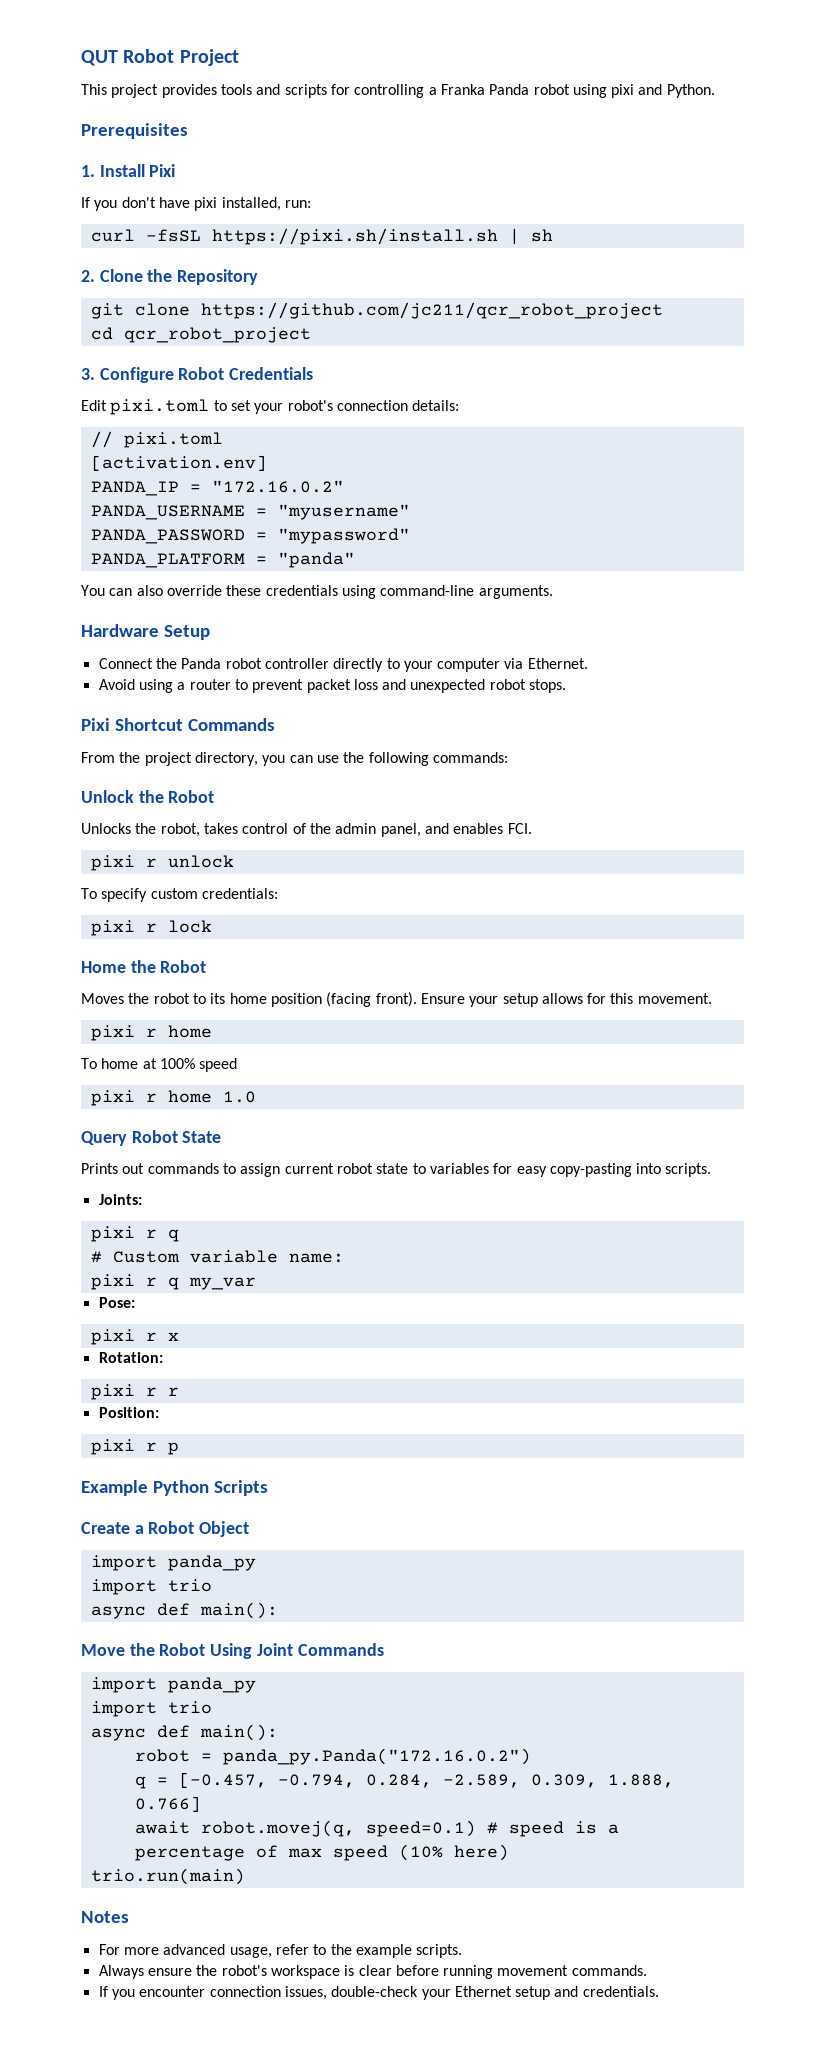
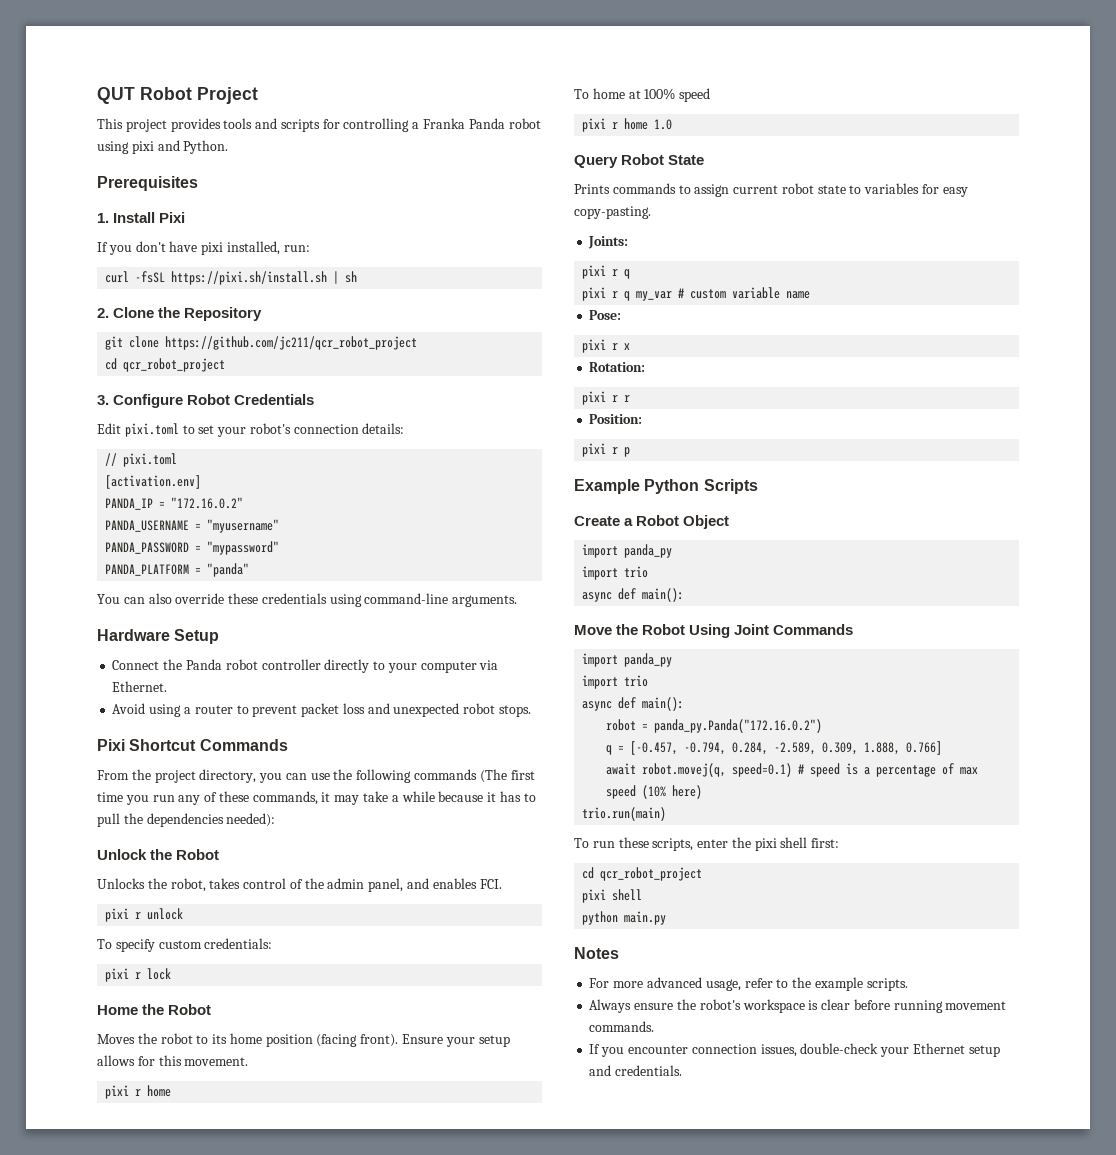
[432,752,508,763] commands: -> [414,769,535,783] [97,791,536,805] [97,813,276,827] commands (The first time you run any of these commands, it may take a while because it has to pull the dependencies needed):
[122,1163,145,1174] out -> (610, 189) none
[549,1163,712,1177] copy-pasting into scripts. -> [574,206,651,219] copy-pasting.
[90,1250,344,1263] // # Custom variable name: -> (631, 274) none
(256, 1283) none -> [678,287,811,299] # custom variable name
(245, 1876) none -> [574,837,840,851] [582,867,703,881] [582,889,643,903] [582,911,667,925] // To run these scripts, enter the pixi shell first: // cd qcr_robot_project // pixi shell // python main.py

